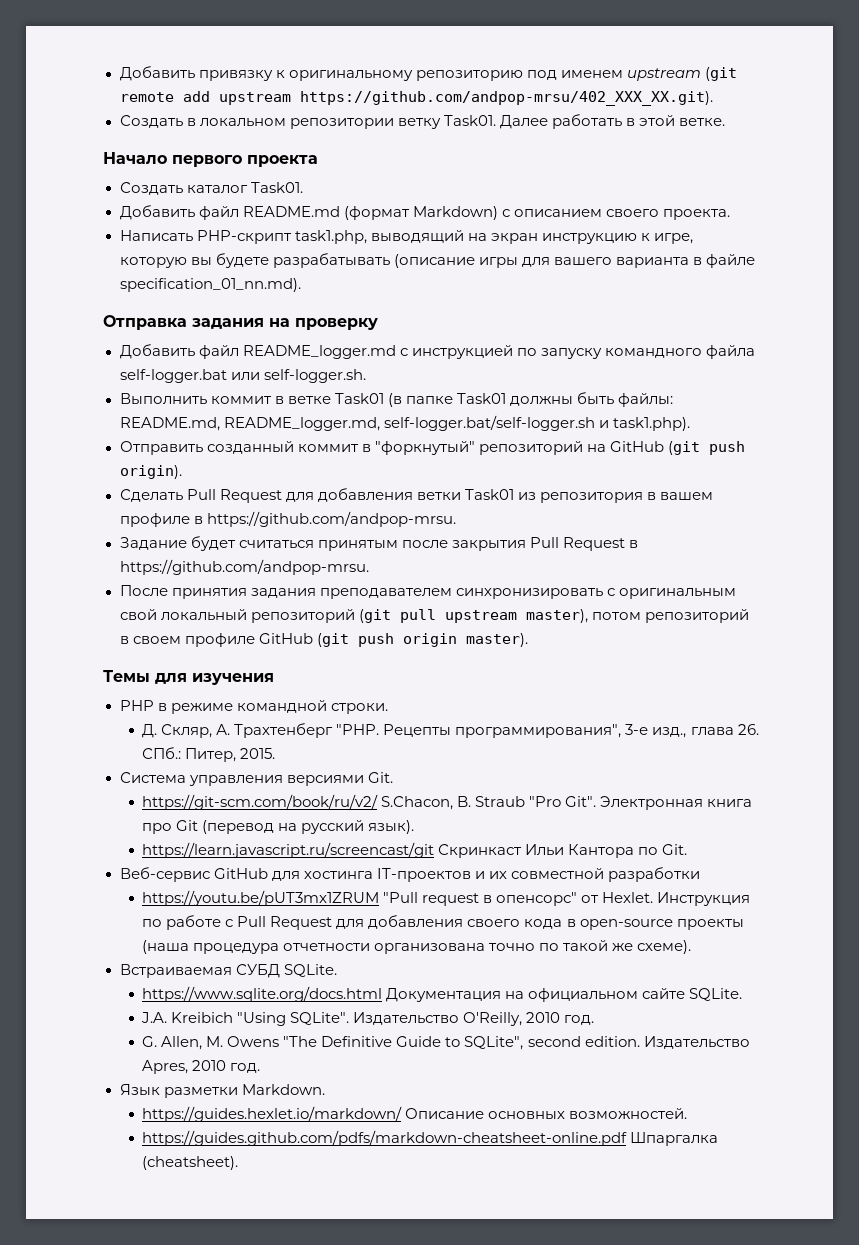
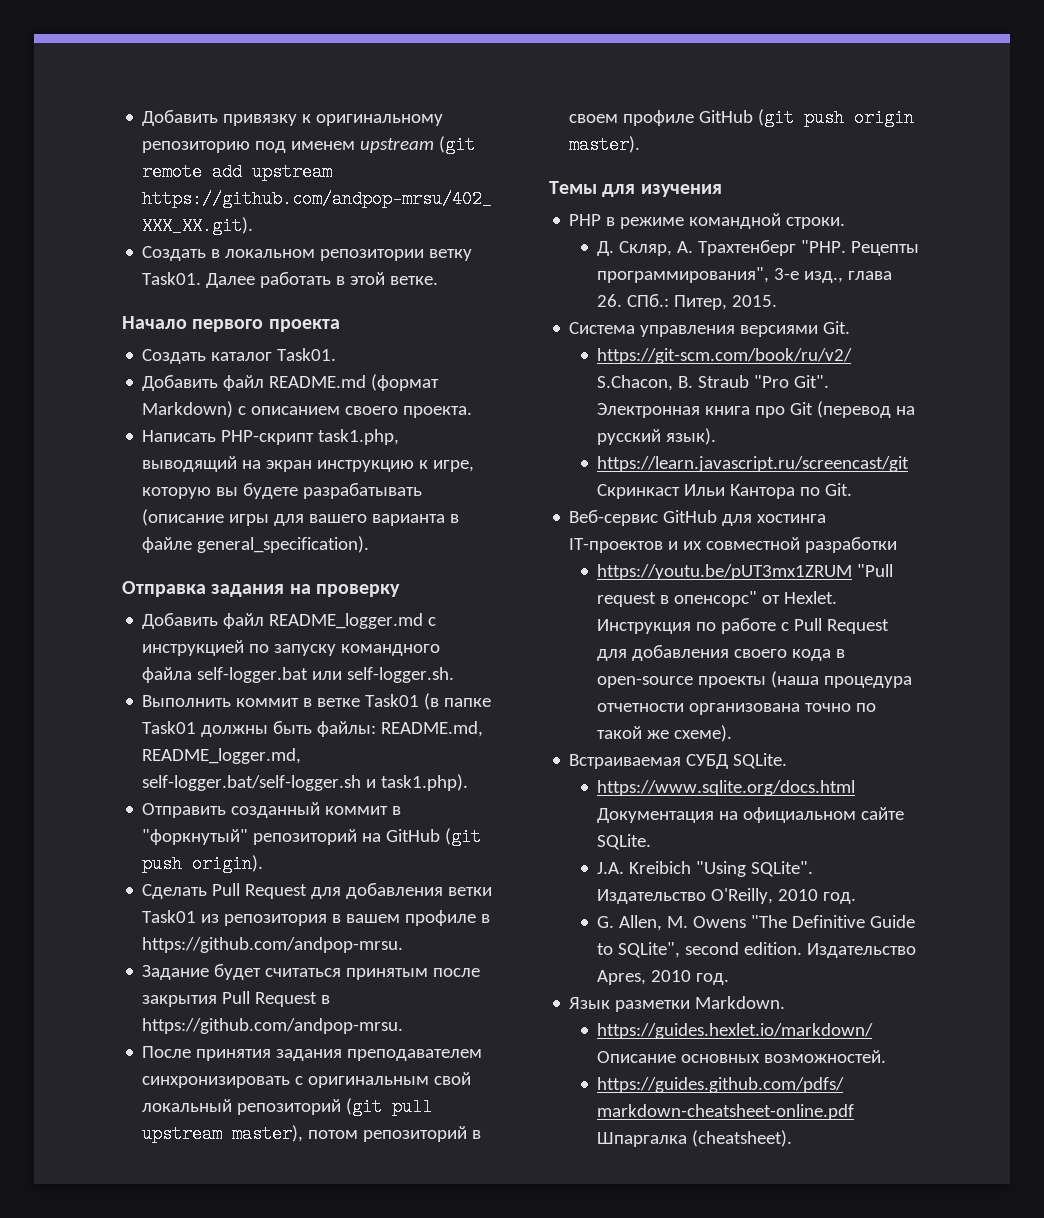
[119,278,301,292] specification_01_nn.md). -> [197,536,370,553] general_specification).

